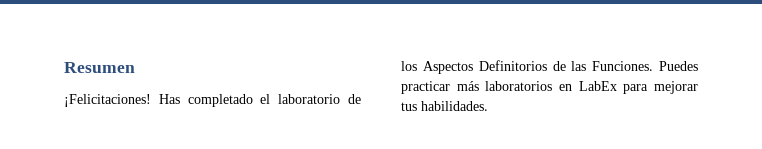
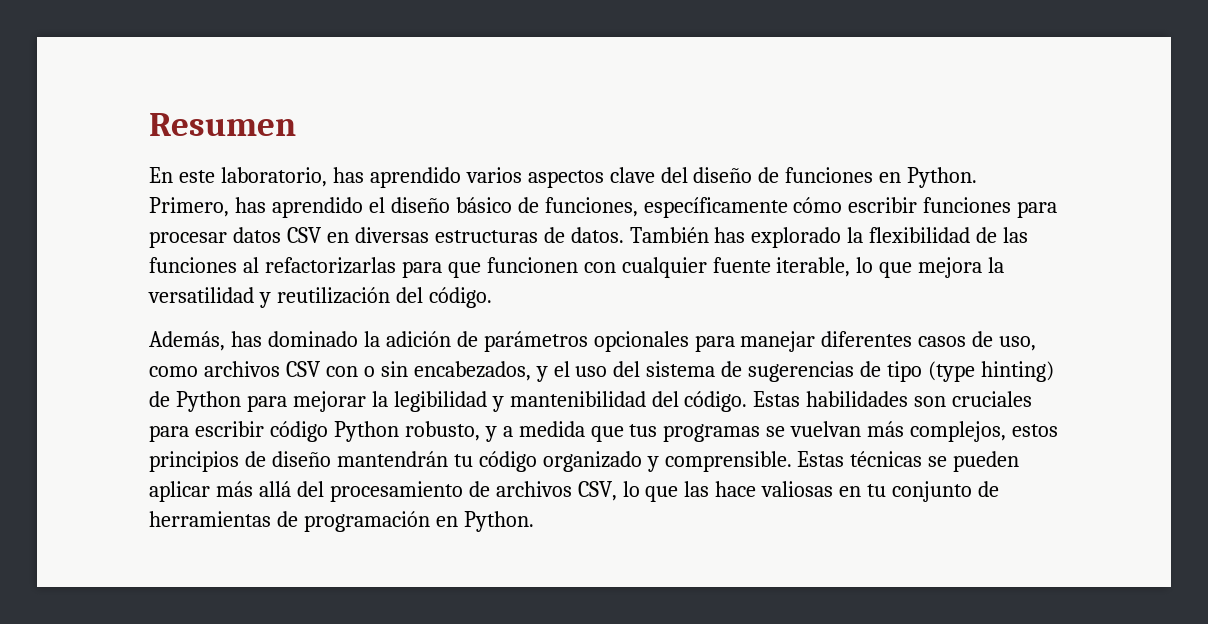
[64,94,362,107] [401,60,698,74] [401,81,698,94] [401,101,488,111] ¡Felicitaciones! Has completado el laboratorio de los Aspectos Definitorios de las Funciones. Puedes practicar más laboratorios en LabEx para mejorar tus habilidades. -> [149,167,978,188] [149,197,1058,218] [149,227,1029,248] [149,257,1005,278] [148,287,492,308] [149,331,1037,352] [149,361,1054,382] [149,391,1033,412] [149,421,1059,442] [149,451,1020,472] [149,481,1000,502] [149,511,534,532] En este laboratorio, has aprendido varios aspectos clave del diseño de funciones en Python. Primero, has aprendido el diseño básico de funciones, específicamente cómo escribir funciones para procesar datos CSV en diversas estructuras de datos. También has explorado la flexibilidad de las funciones al refactorizarlas para que funcionen con cualquier fuente iterable, lo que mejora la versatilidad y reutilización del código. // Además, has dominado la adición de parámetros opcionales para manejar diferentes casos de uso, como archivos CSV con o sin encabezados, y el uso del sistema de sugerencias de tipo (type hinting) de Python para mejorar la legibilidad y mantenibilidad del código. Estas habilidades son cruciales para escribir código Python robusto, y a medida que tus programas se vuelvan más complejos, estos principios de diseño mantendrán tu código organizado y comprensible. Estas técnicas se pueden aplicar más allá del procesamiento de archivos CSV, lo que las hace valiosas en tu conjunto de herramientas de programación en Python.

